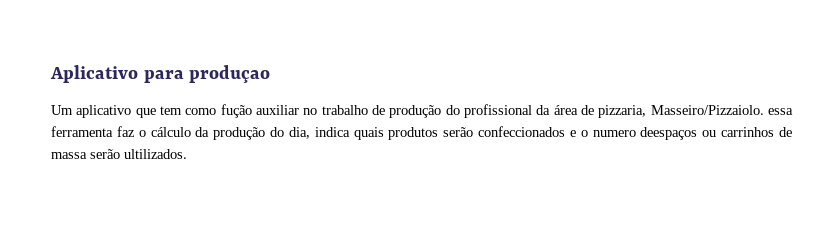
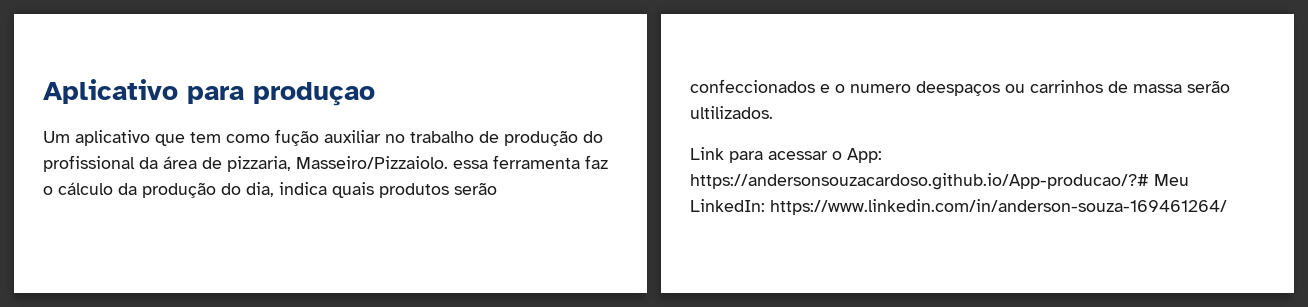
(187, 154) none -> [690,147,882,163] [690,173,1189,190] [690,199,1227,215] // Link para acessar o App: https://andersonsouzacardoso.github.io/App-producao/?# Meu LinkedIn: https://www.linkedin.com/in/anderson-souza-169461264/

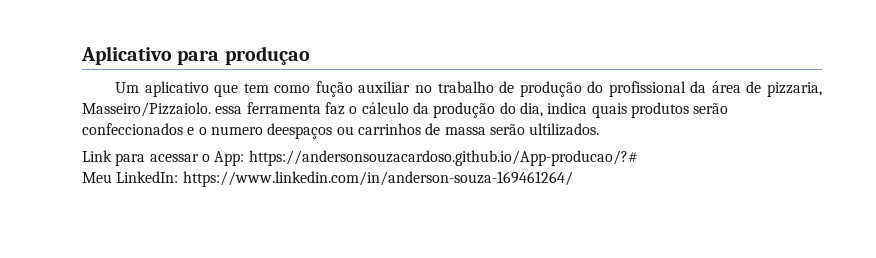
(1149, 181) none -> (638, 158) //

